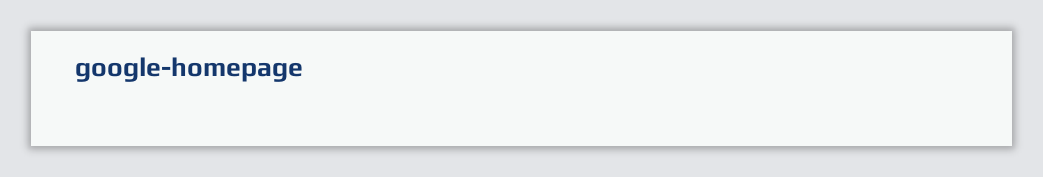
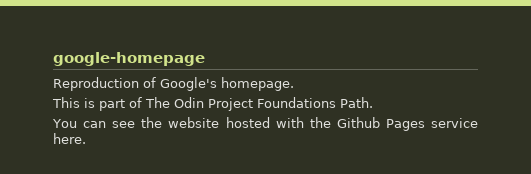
(303, 69) none -> [53,77,294,91] [52,97,373,111] [52,117,478,131] [53,133,86,144] // Reproduction of Google's homepage. // This is part of The Odin Project Foundations Path. // You can see the website hosted with the Github Pages service here.

